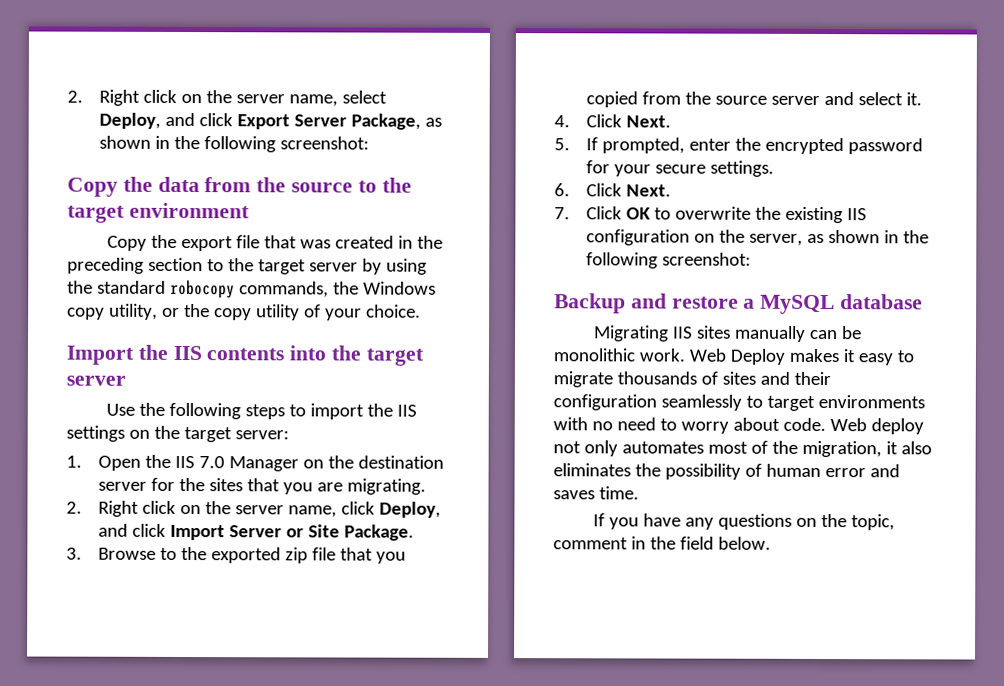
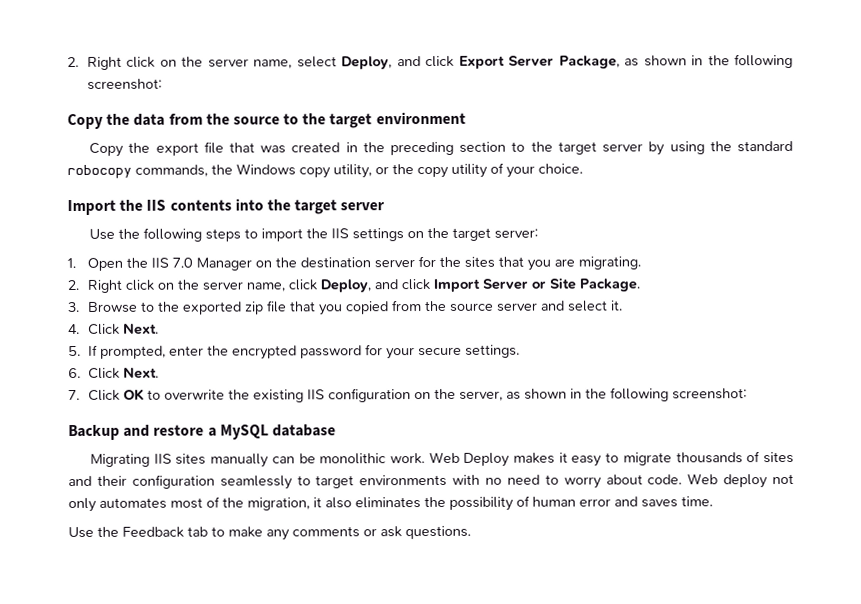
[593,513,896,531] [553,536,771,550] If you have any questions on the topic, comment in the field below. -> [68,525,471,541] Use the Feedback tab to make any comments or ask questions.

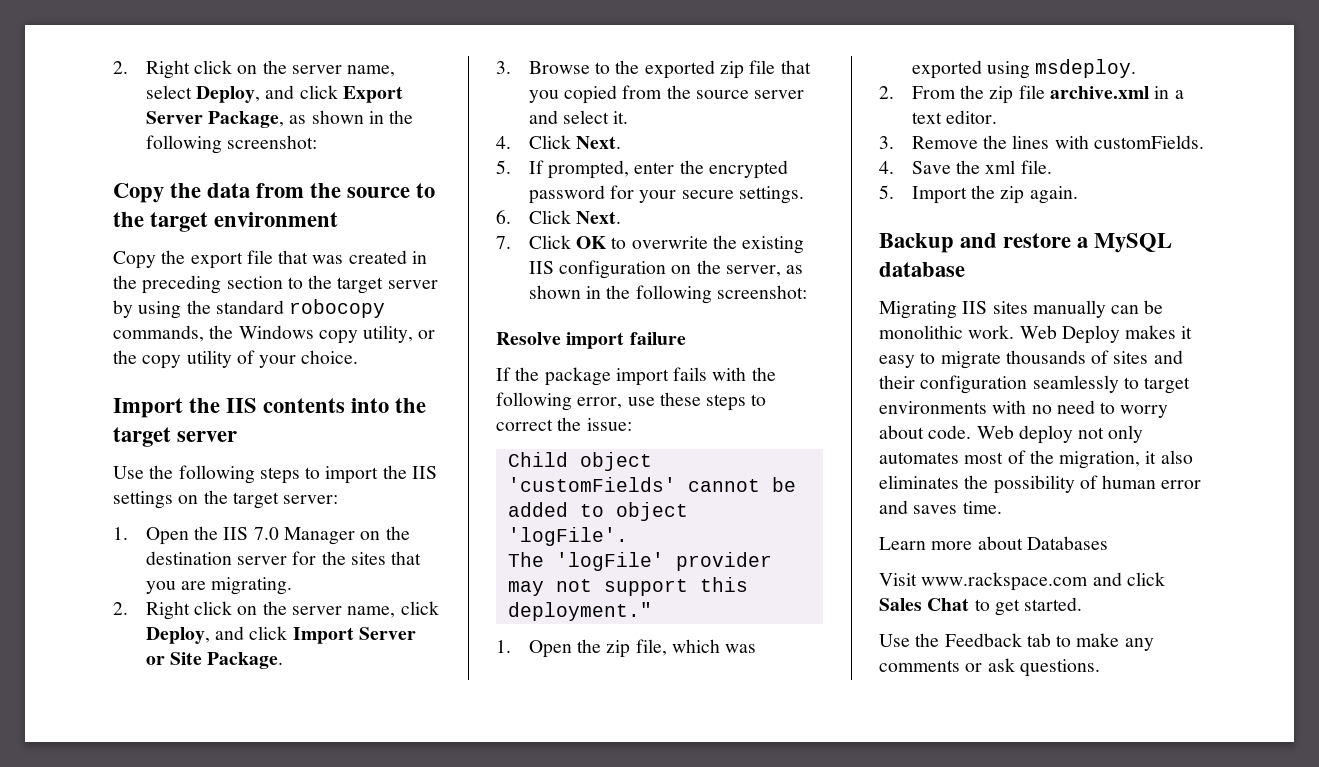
(747, 394) none -> [496,332,686,349] [496,367,776,386] [496,392,767,411] [496,417,632,431] [507,452,652,471] [507,477,796,492] [507,502,688,521] [507,527,628,546] [507,552,772,571] [507,577,748,596] [507,602,652,621] [496,639,757,658] [911,59,1137,79] [879,85,1184,104] [911,110,998,124] [879,135,1204,149] [879,160,1052,174] [879,185,1078,204] // Resolve import failure // If the package import fails with the following error, use these steps to correct the issue: // Child object 'customFields' cannot be added to object 'logFile'. // The 'logFile' provider may not support this deployment." // 1. Open the zip file, which was exported using msdeploy. // 2. From the zip file archive.xml in a text editor. // 3. Remove the lines with customFields. // 4. Save the xml file. // 5. Import the zip again.
(713, 501) none -> [879,536,1108,550] [879,572,1165,591] [879,597,1083,616] // Learn more about Databases // Visit www.rackspace.com and click Sales Chat to get started.

